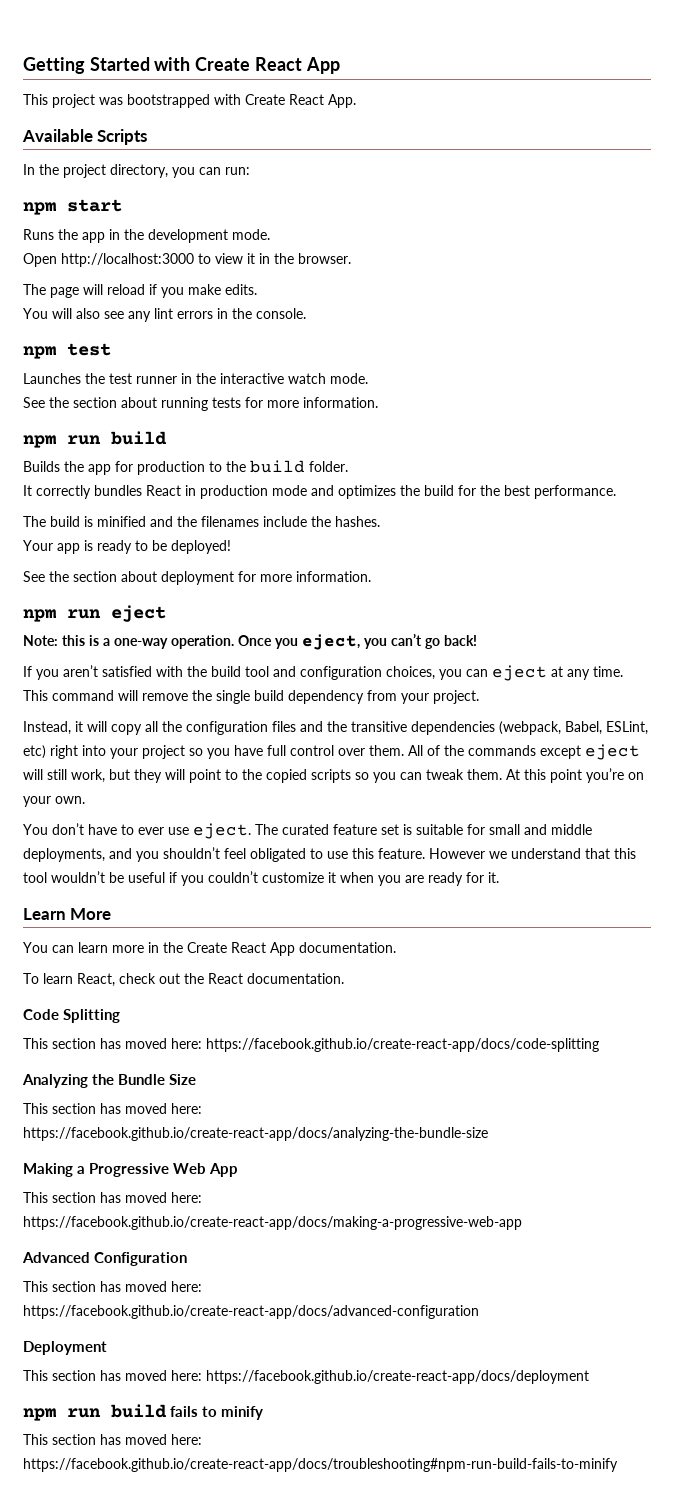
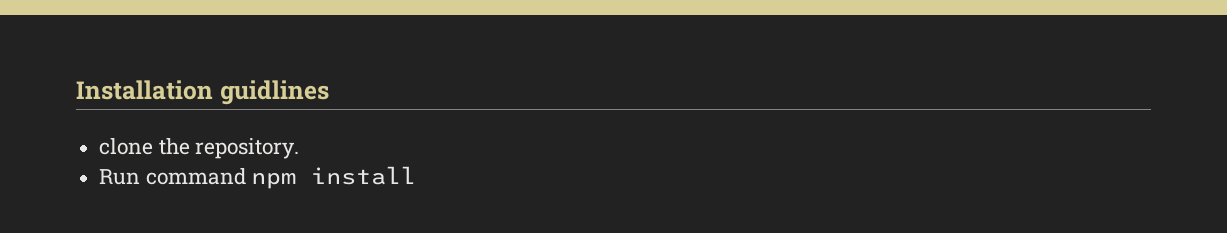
[23,57,340,74] [23,94,356,108] [22,129,148,145] [23,164,250,178] [23,199,122,215] [23,229,270,243] [23,253,351,267] [23,284,257,298] [23,308,306,322] [23,343,111,359] [23,373,368,384] [23,397,378,411] [23,431,167,448] [23,460,348,475] [23,485,616,499] [23,516,380,527] [23,540,231,554] [23,571,371,585] [23,605,166,622] [23,633,477,650] [23,665,623,681] [23,690,479,704] [23,721,648,735] [23,744,640,760] [23,768,644,783] [23,796,85,807] [23,823,592,839] [23,847,636,862] [23,871,499,886] [23,908,112,920] [23,942,396,956] [23,973,344,987] [23,1009,121,1023] [23,1038,599,1052] [22,1074,197,1088] [23,1103,202,1114] [23,1127,488,1141] [23,1163,239,1177] [23,1192,202,1203] [23,1216,522,1230] [22,1252,188,1266] [23,1281,202,1292] [23,1305,479,1319] [23,1341,107,1355] [23,1370,589,1384] [23,1404,264,1421] [23,1434,202,1445] [23,1458,618,1472] Getting Started with Create React App // This project was bootstrapped with Create React App. // Available Scripts // In the project directory, you can run: // npm start // Runs the app in the development mode. // Open http://localhost:3000 to view it in the browser. // The page will reload if you make edits. // You will also see any lint errors in the console. // npm test // Launches the test runner in the interactive watch mode. // See the section about running tests for more information. // npm run build // Builds the app for production to the build folder. // It correctly bundles React in production mode and optimizes the build for the best performance. // The build is minified and the filenames include the hashes. // Your app is ready to be deployed! // See the section about deployment for more information. // npm run eject // Note: this is a one-way operation. Once you eject, you can’t go back! // If you aren’t satisfied with the build tool and configuration choices, you can eject at any time. This command will remove the single build dependency from your project. // Instead, it will copy all the configuration files and the transitive dependencies (webpack, Babel, ESLint, etc) right into your project so you have full control over them. All of the commands except eject will still work, but they will point to the copied scripts so you can tweak them. At this point you’re on your own. // You don’t have to ever use eject. The curated feature set is suitable for small and middle deployments, and you shouldn’t feel obligated to use this feature. However we understand that this tool wouldn’t be useful if you couldn’t customize it when you are ready for it. // Learn More // You can learn more in the Create React App documentation. // To learn React, check out the React documentation. // Code Splitting // This section has moved here: https://facebook.github.io/create-react-app/docs/code-splitting // Analyzing the Bundle Size // This section has moved here: https://facebook.github.io/create-react-app/docs/analyzing-the-bundle-size // Making a Progressive Web App // This section has moved here: https://facebook.github.io/create-react-app/docs/making-a-progressive-web-app // Advanced Configuration // This section has moved here: https://facebook.github.io/create-react-app/docs/advanced-configuration // Deployment // This section has moved here: https://facebook.github.io/create-react-app/docs/deployment // npm run build fails to minify // This section has moved here: https://facebook.github.io/create-react-app/docs/troubleshooting#npm-run-build-fails-to-minify -> [76,80,329,105] [99,138,300,159] [99,166,417,189] Installation guidlines // clone the repository. // Run command npm install

